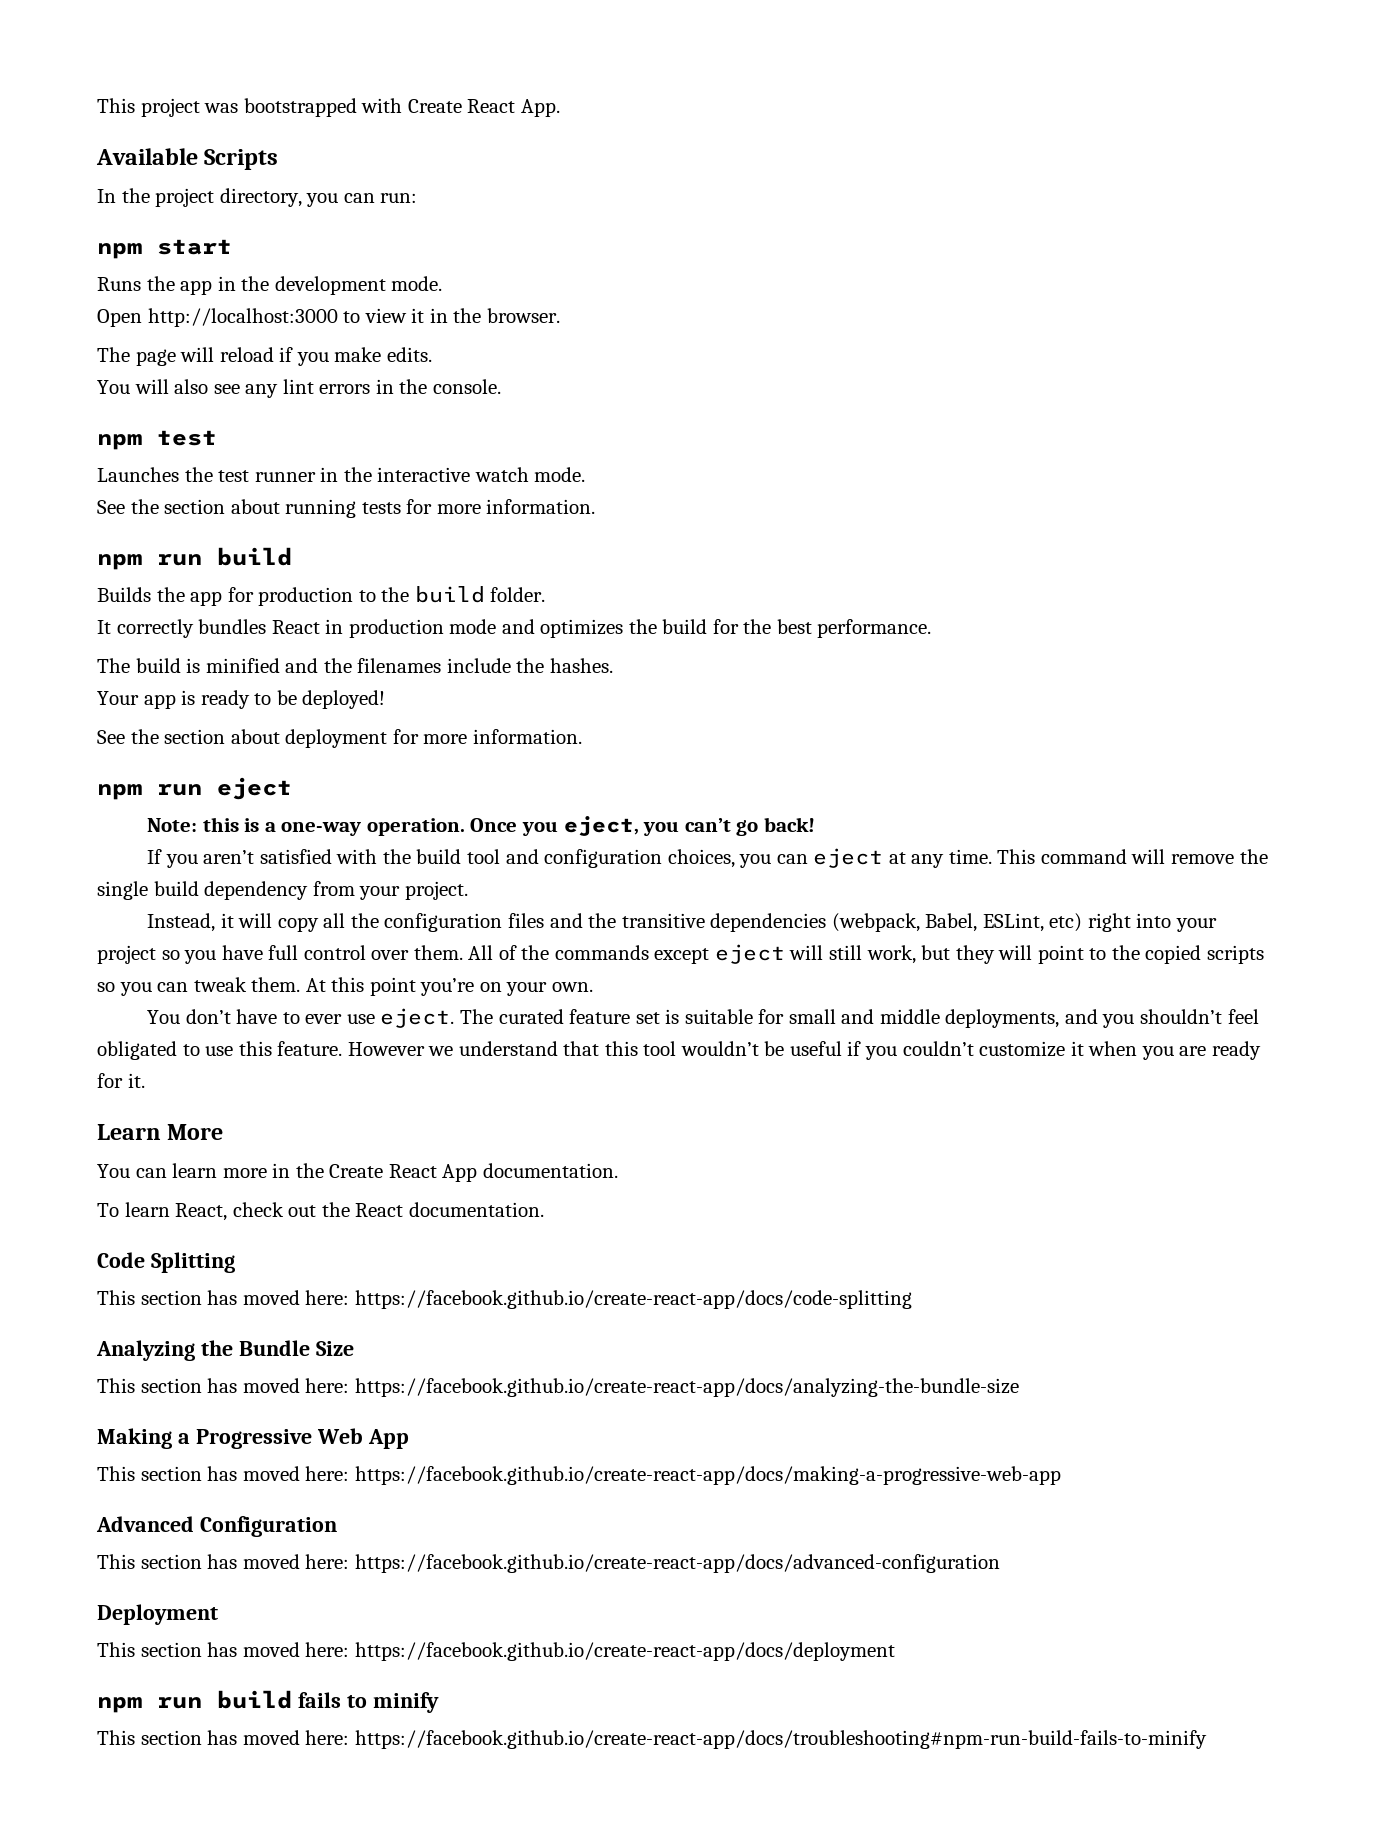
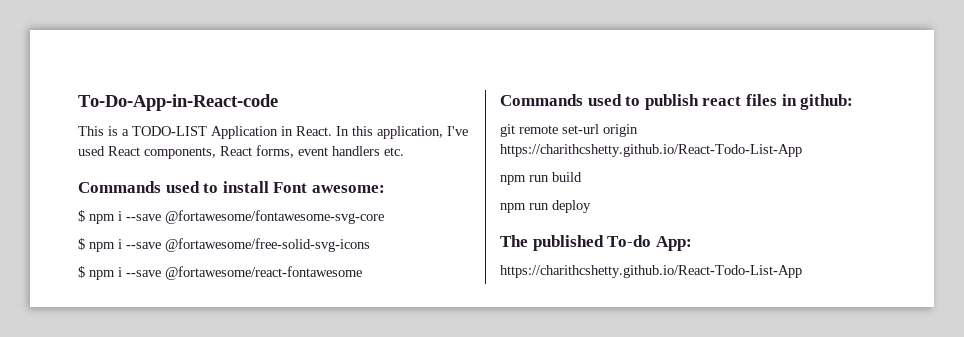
[97,98,560,117] [96,148,279,170] [97,188,418,207] [97,239,232,259] [97,276,443,295] [97,308,560,327] [97,347,432,366] [97,379,501,398] [97,430,217,450] [97,467,586,482] [97,499,596,518] [97,547,292,570] [97,586,546,606] [97,619,932,638] [97,658,613,673] [97,690,386,709] [97,729,582,748] [97,777,292,800] [147,816,815,836] [147,848,1268,868] [97,881,468,900] [147,913,1217,932] [97,944,1264,964] [97,977,593,996] [147,1008,1259,1028] [97,1041,1261,1060] [97,1073,145,1088] [97,1124,224,1140] [97,1163,618,1182] [97,1202,544,1221] [97,1252,235,1273] [97,1290,912,1309] [96,1340,354,1361] [97,1378,1019,1397] [97,1428,409,1449] [97,1466,1061,1485] [96,1516,337,1537] [97,1554,1000,1573] [97,1604,218,1625] [97,1642,895,1661] [97,1690,439,1713] [97,1730,1207,1749] This project was bootstrapped with Create React App. // Available Scripts // In the project directory, you can run: // npm start // Runs the app in the development mode. // Open http://localhost:3000 to view it in the browser. // The page will reload if you make edits. // You will also see any lint errors in the console. // npm test // Launches the test runner in the interactive watch mode. // See the section about running tests for more information. // npm run build // Builds the app for production to the build folder. // It correctly bundles React in production mode and optimizes the build for the best performance. // The build is minified and the filenames include the hashes. // Your app is ready to be deployed! // See the section about deployment for more information. // npm run eject // Note: this is a one-way operation. Once you eject, you can’t go back! // If you aren’t satisfied with the build tool and configuration choices, you can eject at any time. This command will remove the single build dependency from your project. // Instead, it will copy all the configuration files and the transitive dependencies (webpack, Babel, ESLint, etc) right into your project so you have full control over them. All of the commands except eject will still work, but they will point to the copied scripts so you can tweak them. At this point you’re on your own. // You don’t have to ever use eject. The curated feature set is suitable for small and middle deployments, and you shouldn’t feel obligated to use this feature. However we understand that this tool wouldn’t be useful if you couldn’t customize it when you are ready for it. // Learn More // You can learn more in the Create React App documentation. // To learn React, check out the React documentation. // Code Splitting // This section has moved here: https://facebook.github.io/create-react-app/docs/code-splitting // Analyzing the Bundle Size // This section has moved here: https://facebook.github.io/create-react-app/docs/analyzing-the-bundle-size // Making a Progressive Web App // This section has moved here: https://facebook.github.io/create-react-app/docs/making-a-progressive-web-app // Advanced Configuration // This section has moved here: https://facebook.github.io/create-react-app/docs/advanced-configuration // Deployment // This section has moved here: https://facebook.github.io/create-react-app/docs/deployment // npm run build fails to minify // This section has moved here: https://facebook.github.io/create-react-app/docs/troubleshooting#npm-run-build-fails-to-minify -> [78,94,278,111] [78,126,468,139] [78,145,404,159] [78,181,385,193] [78,210,384,224] [78,238,370,252] [78,266,362,280] [500,94,854,110] [500,124,638,137] [500,144,802,157] [500,172,582,185] [500,200,591,213] [500,235,692,251] [500,265,802,278] To-Do-App-in-React-code // This is a TODO-LIST Application in React. In this application, I've used React components, React forms, event handlers etc. // Commands used to install Font awesome: // $ npm i --save @fortawesome/fontawesome-svg-core // $ npm i --save @fortawesome/free-solid-svg-icons // $ npm i --save @fortawesome/react-fontawesome // Commands used to publish react files in github: // git remote set-url origin https://charithcshetty.github.io/React-Todo-List-App // npm run build // npm run deploy // The published To-do App: // https://charithcshetty.github.io/React-Todo-List-App

